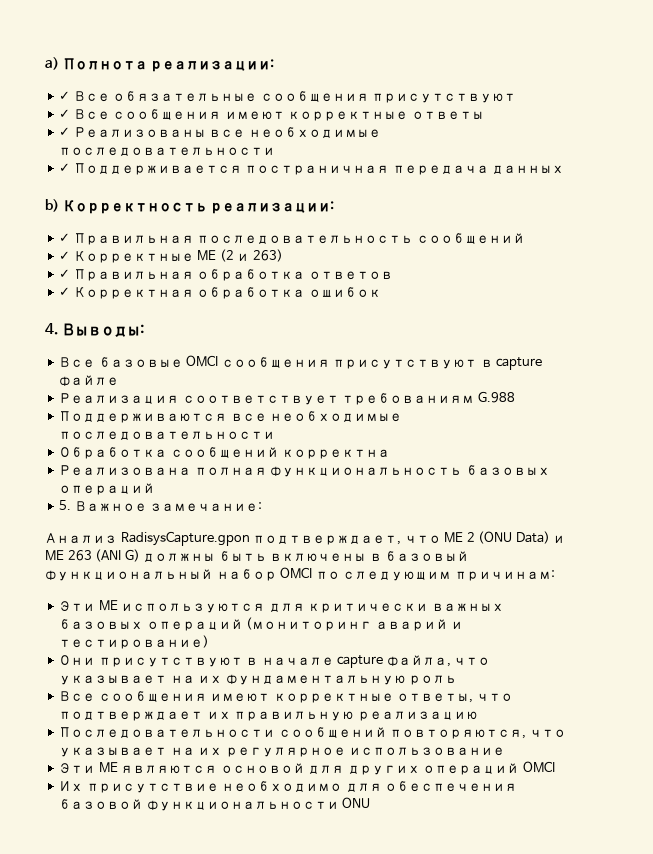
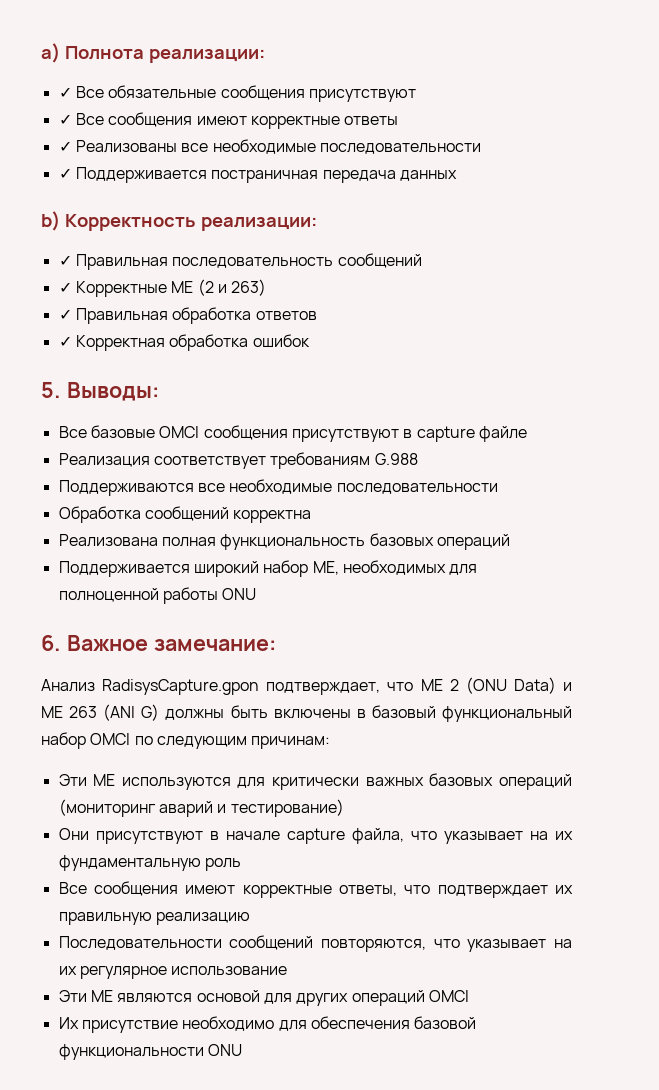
[45,323,58,335] 4. -> [41,382,61,398] 5.
[59,500,72,510] 5. -> [58,560,478,577] [58,587,257,604] [41,635,61,651] Поддерживается широкий набор ME, необходимых для полноценной работы ONU // 6.

